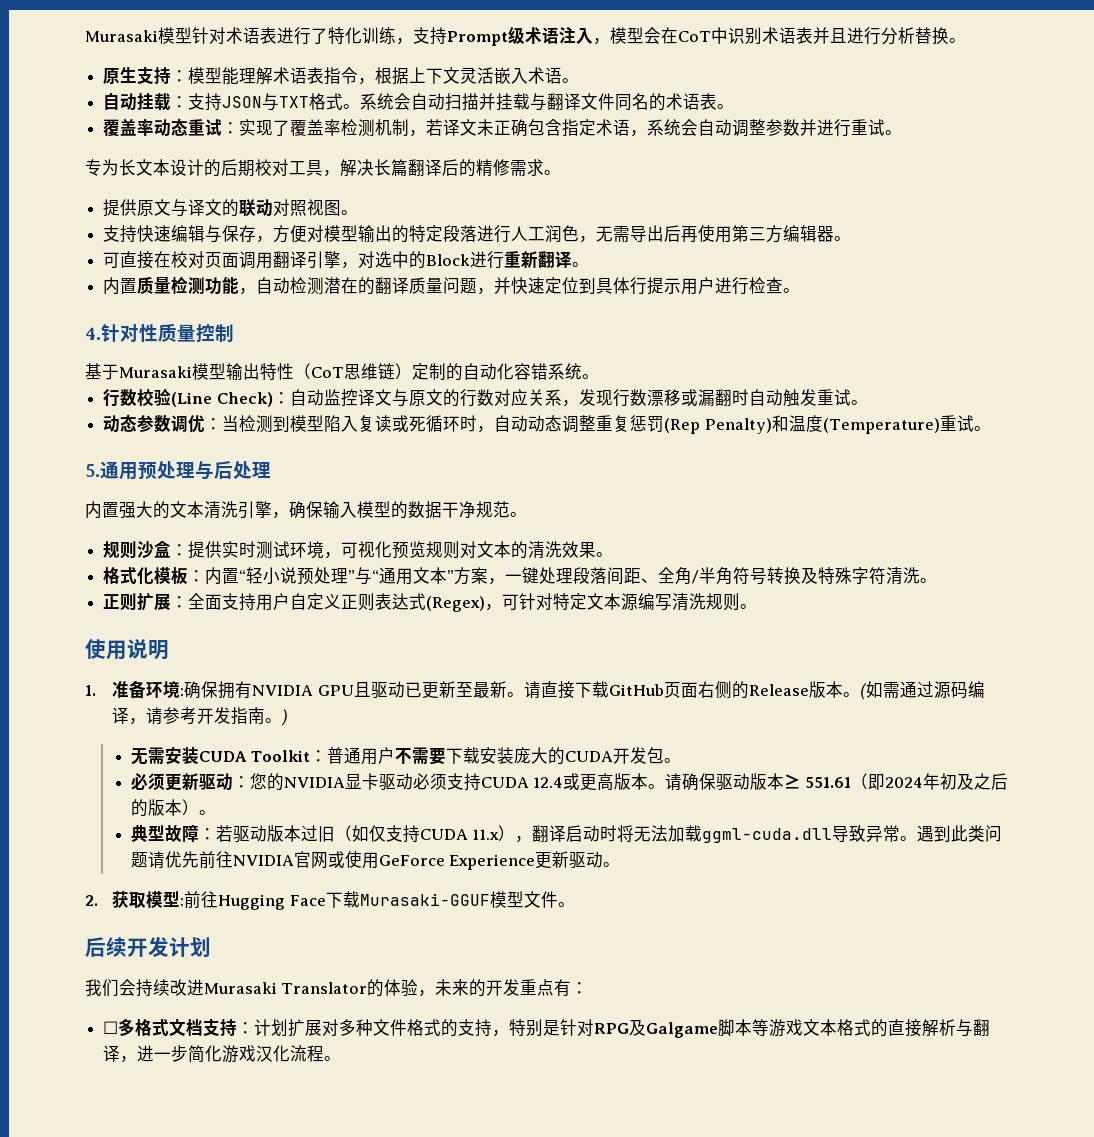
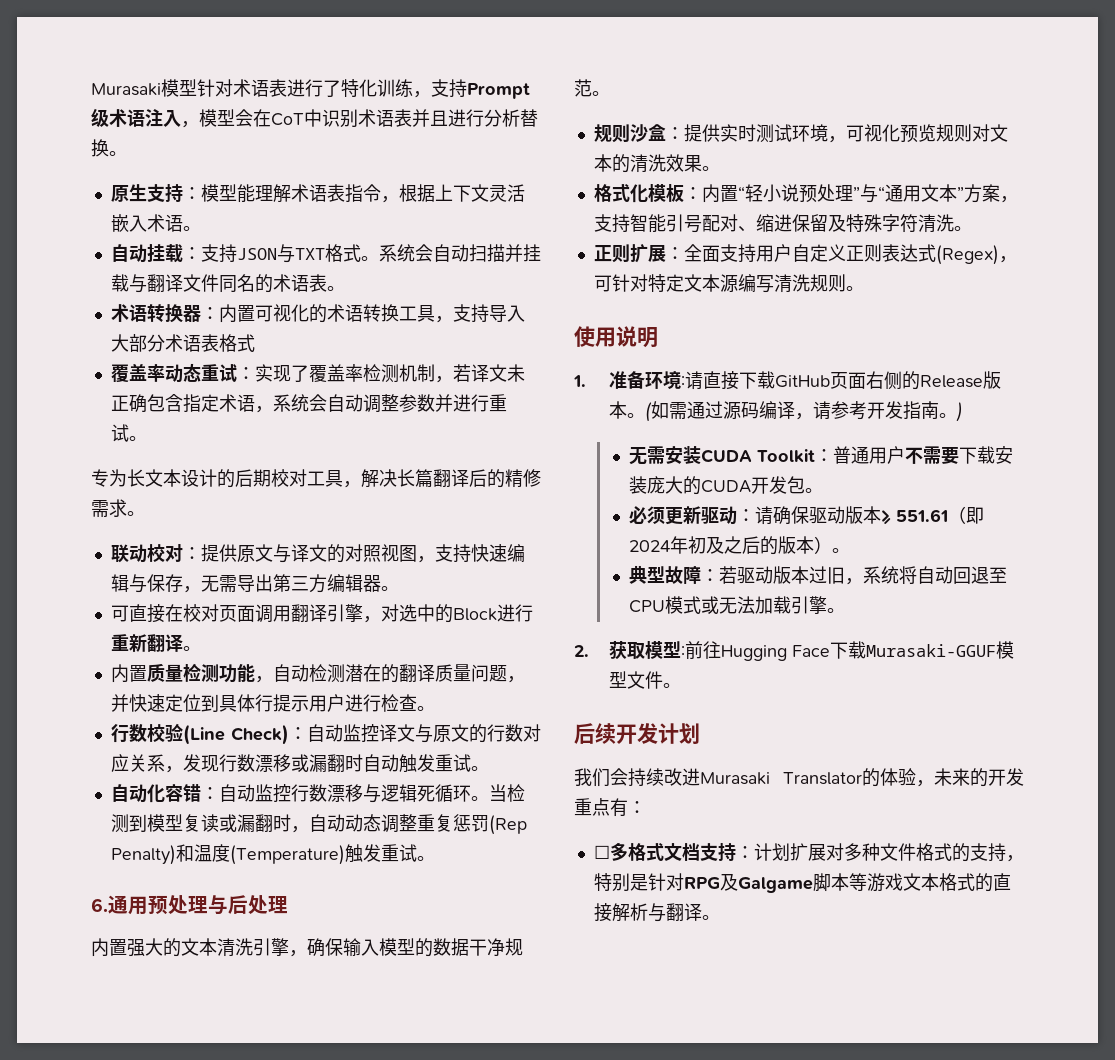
(735, 106) none -> [110,304,525,323] [110,334,255,352] // 术语转换器：内置可视化的术语转换工具，支持导入大部分术语表格式
(561, 172) none -> [110,544,201,563] 联动校对：
[239,199,274,217] 联动 -> (345, 553) none
[341,210,359,215] 。 // -> [416,556,435,563] ，
[273,225,733,243] 方便对模型输出的特定段落进行人工润色，无需导出后再使用 -> [200,574,273,592] 无需导出
[85,323,234,342] [85,363,599,381] // 4.针对性质量控制 // 基于Murasaki模型输出特性（CoT思维链）定制的自动化容错系统。 -> (435, 708) none
[103,414,461,433] 动态参数调优：当检测到模型陷入复读或死循环 -> [110,784,525,803] [110,814,273,833] 自动化容错：自动监控行数漂移与逻辑死循环。当检测到模型复读或漏翻
[939,415,991,432] [85,464,100,477] 重试。 // 5. -> [344,844,435,863] [91,898,108,912] 触发重试。 // 6.
[505,567,802,585] 一键处理段落间距、全角/半角符号转换 -> [593,214,828,233] 支持智能引号配对、缩进保留
[184,681,524,699] 确保拥有NVIDIA GPU且驱动已更新至最新。 -> (686, 381) none
[249,773,665,791] 您的NVIDIA显卡驱动必须支持CUDA 12.4或更高版本。 -> (756, 515) none
[334,825,1002,843] [130,851,603,870] （如仅支持CUDA 11.x），翻译启动时将无法加载ggml-cuda.dll导致异常。遇到此类问题请优先前往NVIDIA官网或使用GeForce Experience更新驱动 -> [845,566,1008,585] [629,596,828,614] ，系统将自动回退至CPU模式或无法加载引擎
[120,1045,325,1063] ，进一步简化游戏汉化流程 -> (702, 912) none

